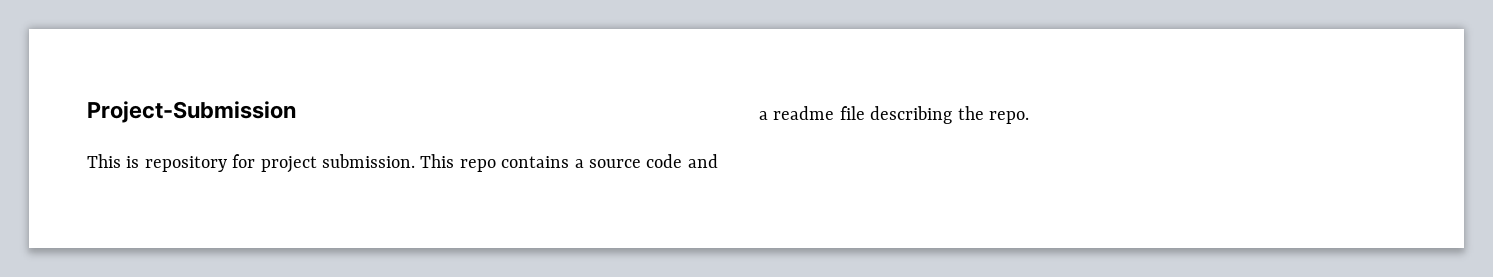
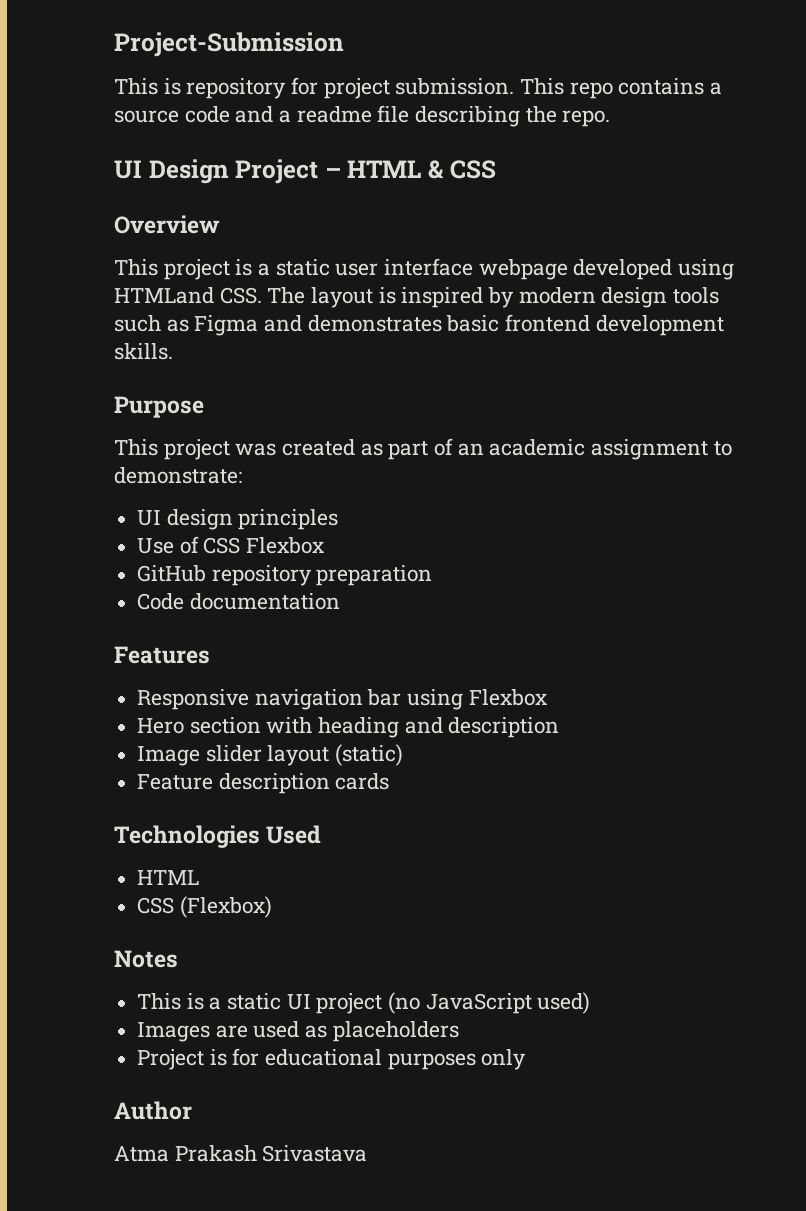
(1029, 117) none -> [114,159,496,184] [114,215,220,234] [114,258,735,280] [114,287,720,308] [114,314,724,336] [114,343,173,360] [114,396,204,418] [114,438,732,460] [114,467,242,484] [137,509,339,530] [137,536,325,554] [137,565,433,586] [137,593,340,610] [114,646,210,664] [137,689,547,710] [137,717,560,738] [137,744,404,766] [137,773,390,794] [114,825,322,848] [137,870,200,885] [137,896,272,918] [114,950,178,968] [137,992,591,1014] [137,1021,459,1042] [137,1048,527,1070] [114,1101,192,1120] [114,1145,368,1162] // UI Design Project – HTML & CSS // Overview // This project is a static user interface webpage developed using HTMLand CSS. The layout is inspired by modern design tools such as Figma and demonstrates basic frontend development skills. // Purpose // This project was created as part of an academic assignment to demonstrate: // UI design principles // Use of CSS Flexbox // GitHub repository preparation // Code documentation // Features // Responsive navigation bar using Flexbox // Hero section with heading and description // Image slider layout (static) // Feature description cards // Technologies Used // HTML // CSS (Flexbox) // Notes // This is a static UI project (no JavaScript used) // Images are used as placeholders // Project is for educational purposes only // Author // Atma Prakash Srivastava

